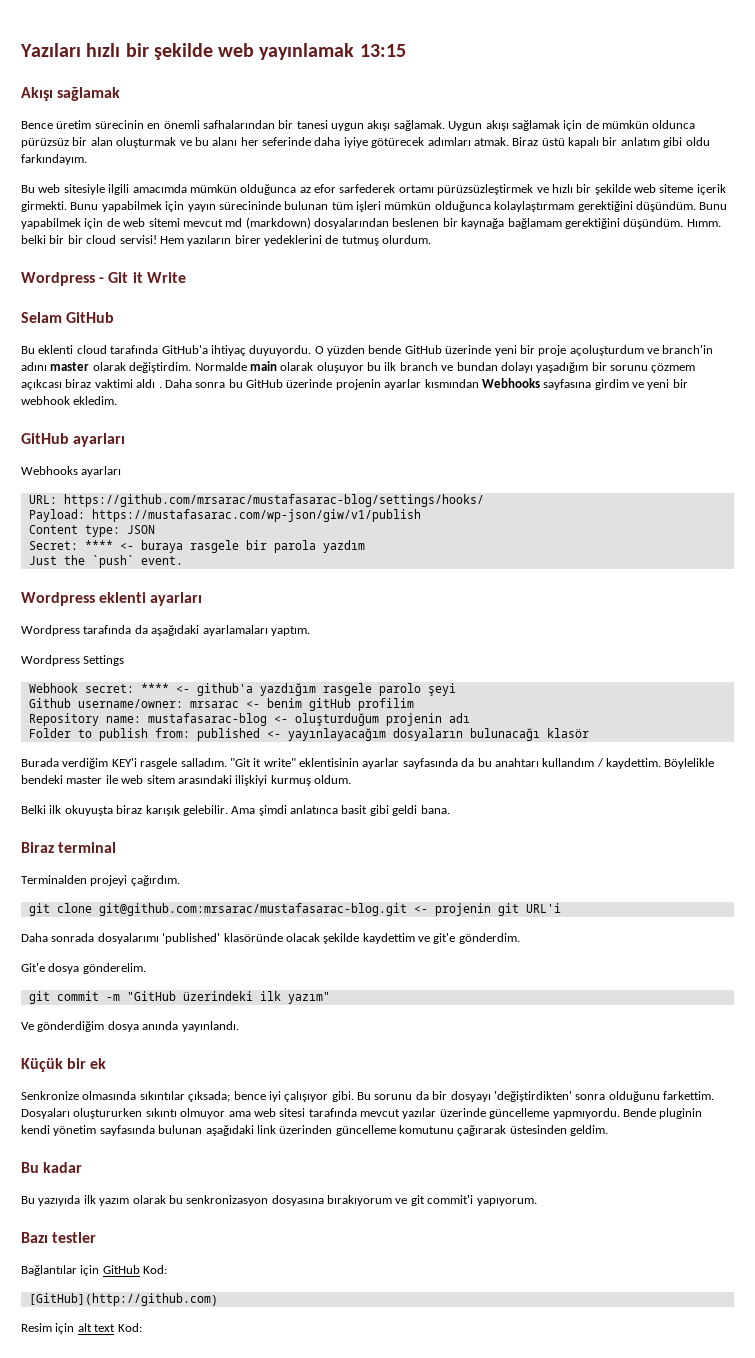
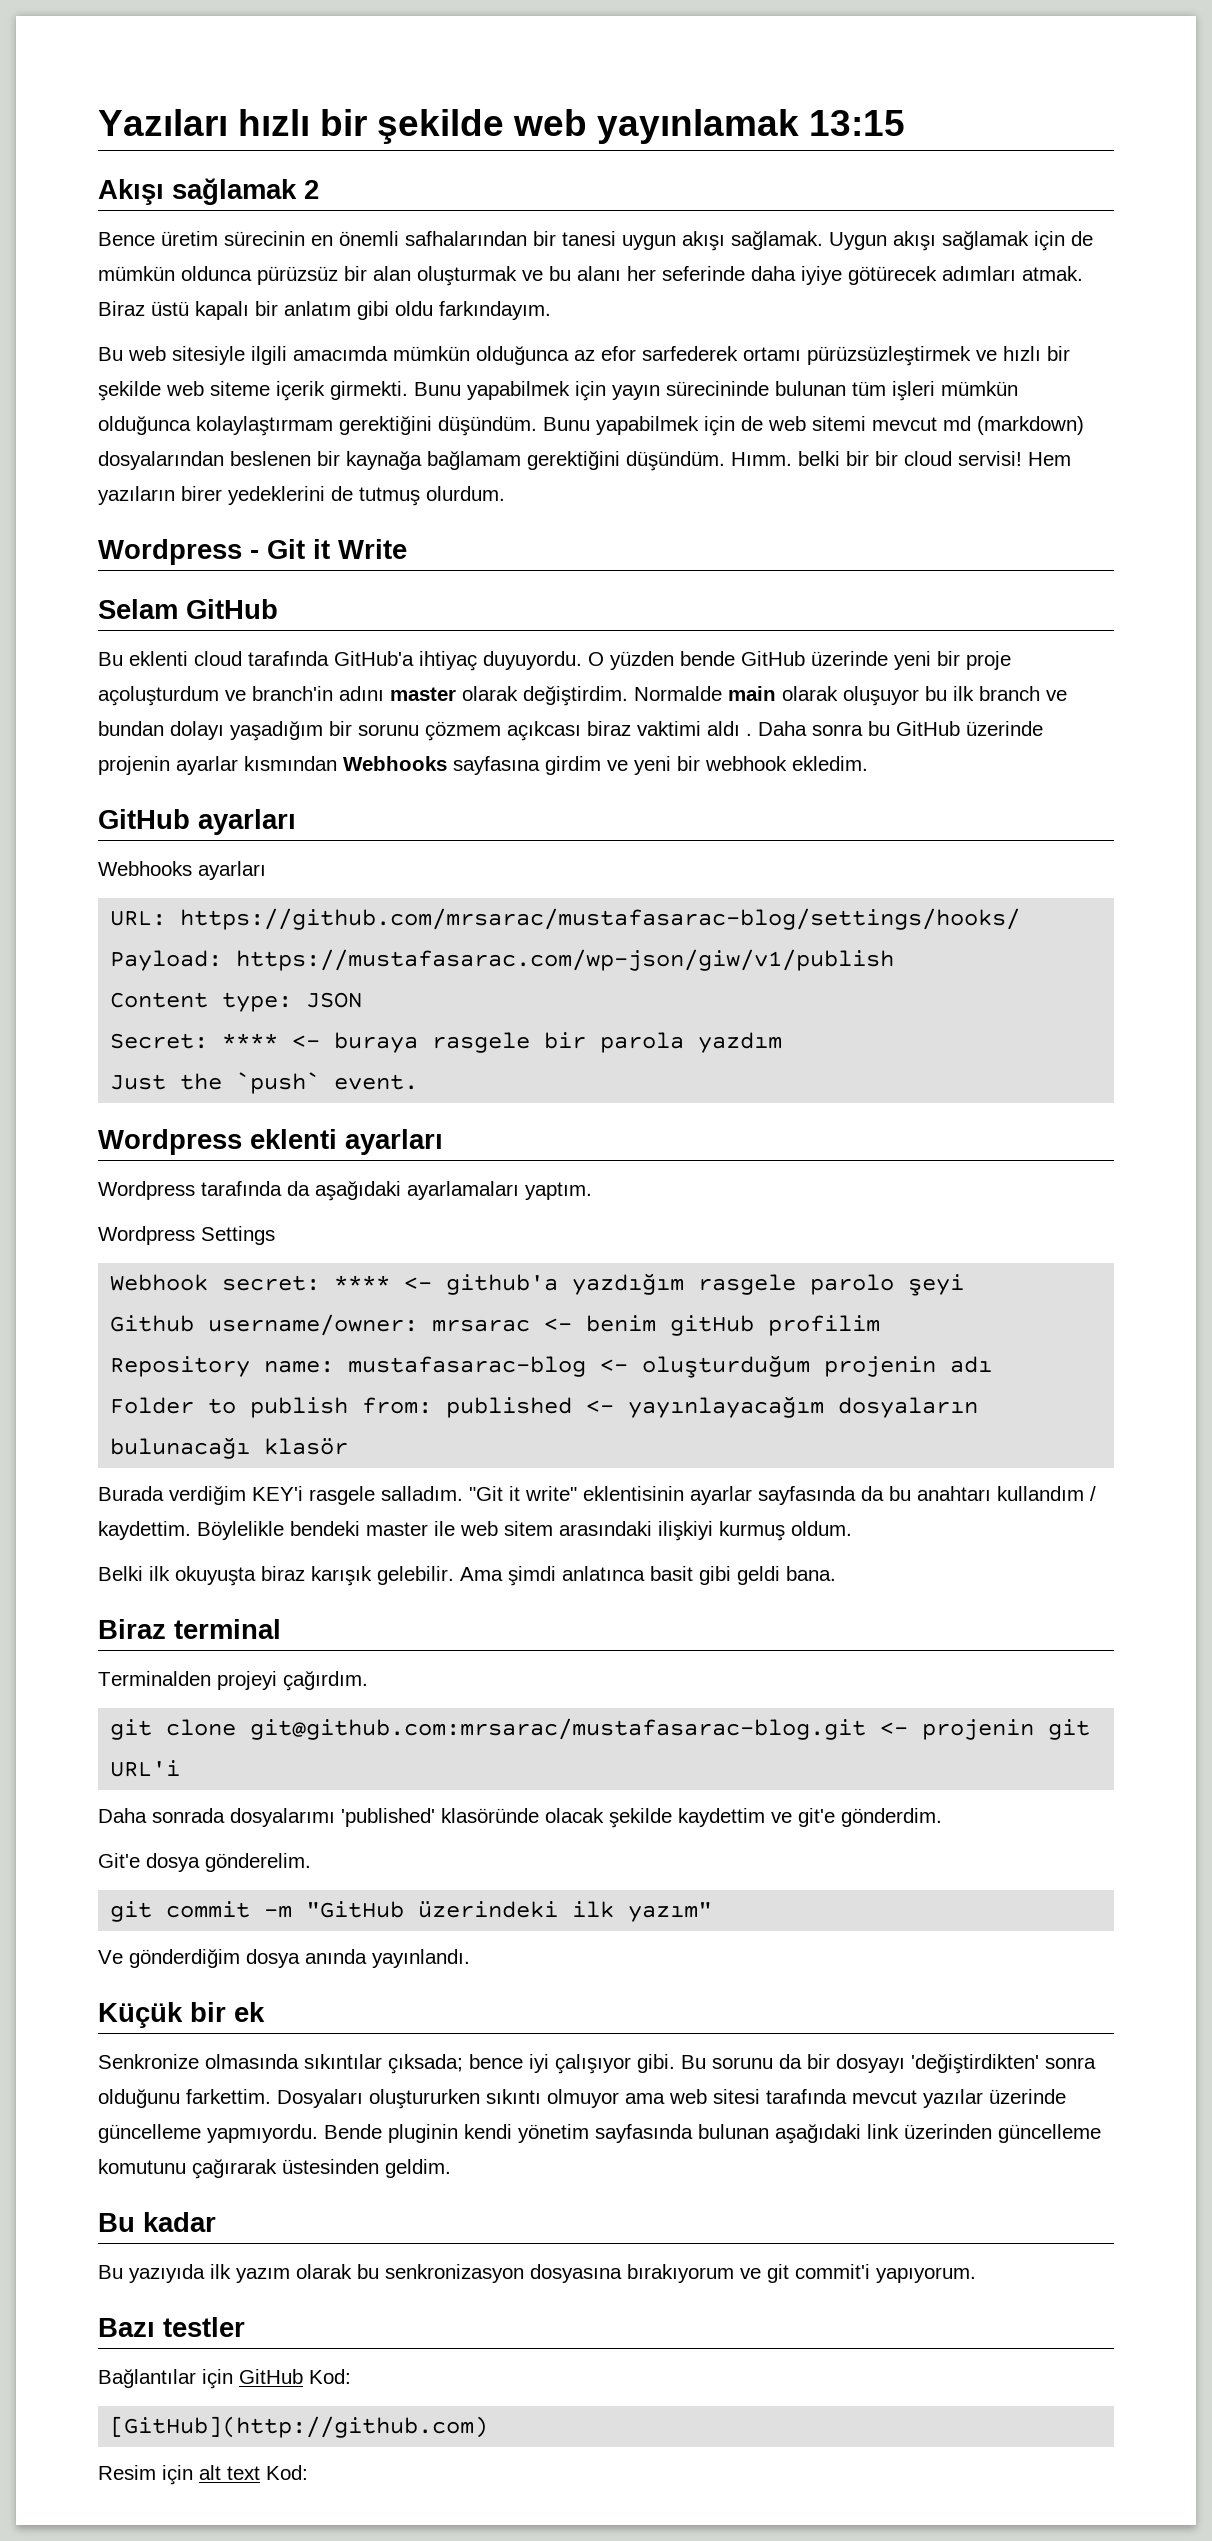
(121, 94) none -> [304,180,319,199] 2

